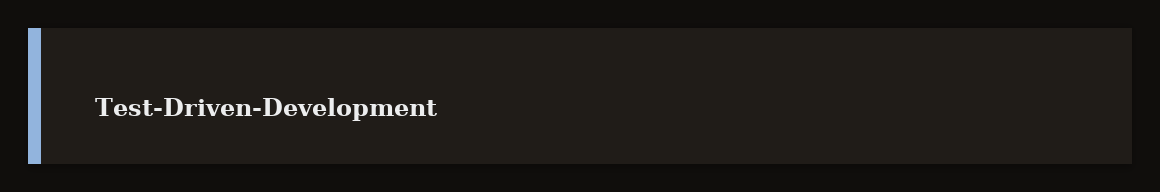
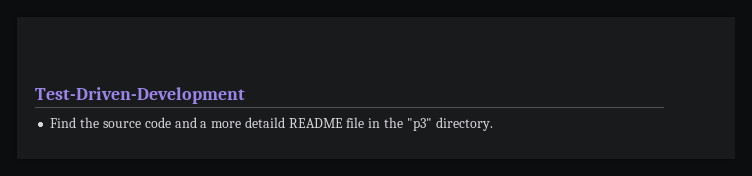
(437, 109) none -> [50,117,493,131] // Find the source code and a more detaild README file in the "p3" directory.

